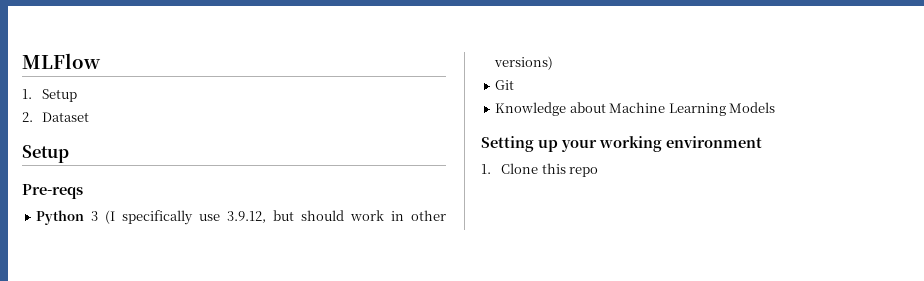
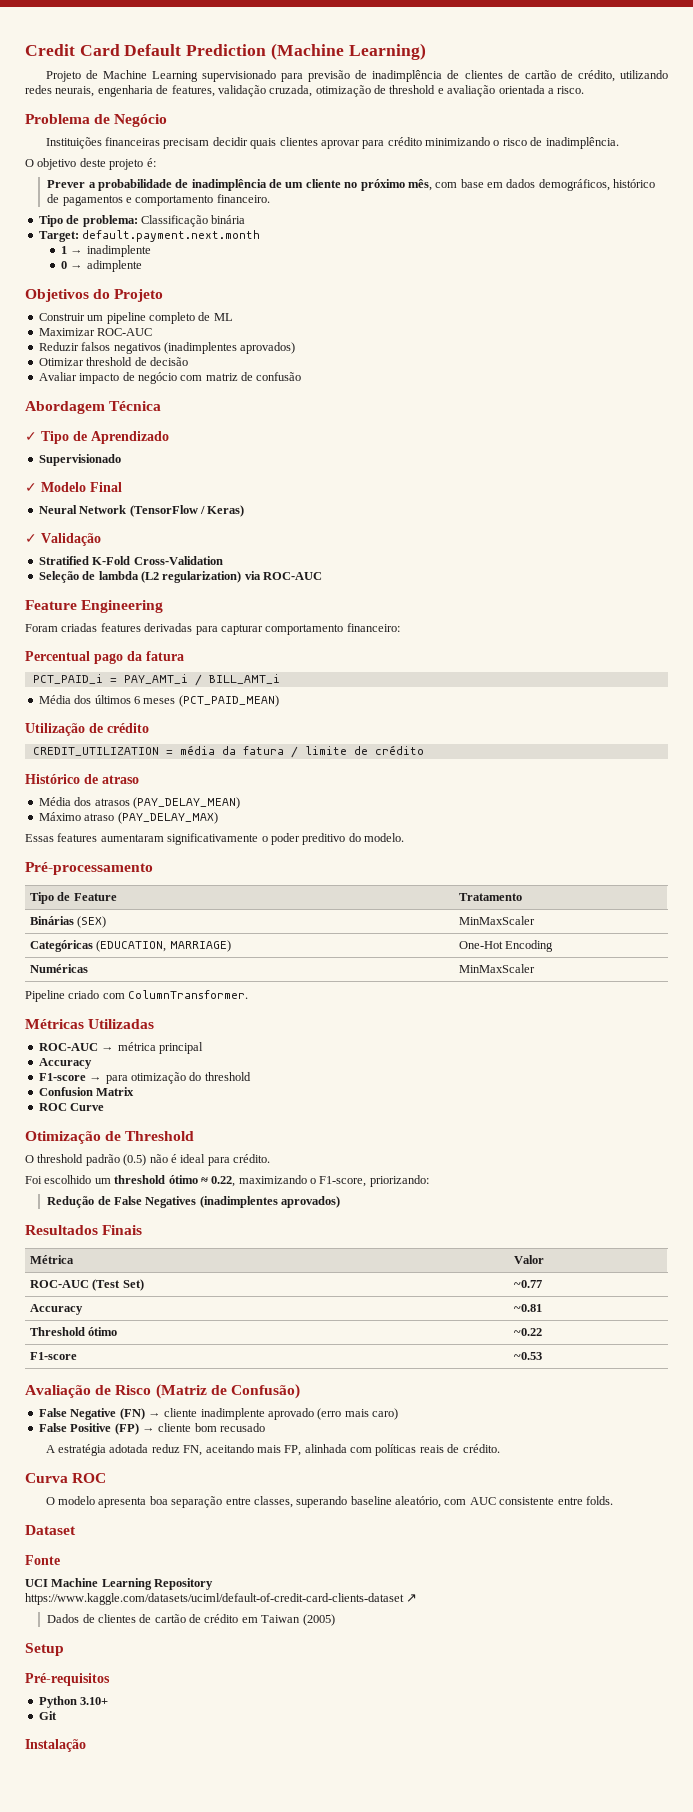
[22,53,101,69] [22,89,78,102] [22,112,90,122] [22,145,69,163] [22,184,83,199] MLFlow // 1. Setup // 2. Dataset // Setup // Pre-reqs -> [25,43,426,60] [45,70,668,82] [25,85,585,97] [25,114,168,127] [45,137,619,149] [25,158,156,170] [47,179,656,191] [47,194,270,206] [38,215,246,227] [38,230,261,242] [60,245,151,257] [60,260,142,272] [25,289,164,302] [38,312,233,324] [38,328,153,336] [38,342,296,354] [38,357,188,366] [38,372,302,384] [25,401,162,414] [25,431,169,444] [38,454,121,466] [25,482,122,492] [38,505,245,517] [25,533,101,546] [38,556,223,565] [38,571,322,583] [25,600,164,613] [25,623,400,635] [25,651,184,664] [32,674,280,686] [38,695,279,707] [25,723,149,736] [32,745,424,758] [25,774,139,784] [38,797,240,809] [38,812,218,824] [25,833,404,845] [25,862,153,875] [30,892,117,904] [459,893,523,901] [30,916,107,928] [459,916,536,925] [30,940,231,952] [459,940,554,952] [30,964,89,973] [459,964,536,973] [25,990,249,1002] [25,1019,155,1029] [38,1042,203,1054] [38,1058,92,1069] [38,1072,251,1084] [38,1087,135,1096] [38,1103,105,1111] [25,1131,195,1144] [25,1154,270,1166] [25,1175,429,1187] [47,1196,341,1208] [25,1225,143,1235] [30,1255,75,1264] [514,1255,545,1264] [30,1279,144,1291] [514,1280,543,1288] [30,1304,84,1315] [514,1304,543,1312] [30,1327,118,1336] [514,1328,543,1336] [30,1352,78,1360] [514,1352,543,1360] [25,1384,300,1399] [38,1408,399,1420] [38,1423,265,1435] [45,1444,500,1456] [25,1473,107,1483] [45,1496,613,1508] [25,1525,76,1535] [25,1555,60,1565] [25,1578,214,1590] [25,1593,418,1605] [47,1614,335,1626] [25,1643,64,1656] [25,1673,110,1686] Credit Card Default Prediction (Machine Learning) // Projeto de Machine Learning supervisionado para previsão de inadimplência de clientes de cartão de crédito, utilizando redes neurais, engenharia de features, validação cruzada, otimização de threshold e avaliação orientada a risco. // Problema de Negócio // Instituições financeiras precisam decidir quais clientes aprovar para crédito minimizando o risco de inadimplência. // O objetivo deste projeto é: // Prever a probabilidade de inadimplência de um cliente no próximo mês, com base em dados demográficos, histórico de pagamentos e comportamento financeiro. // Tipo de problema: Classificação binária // Target: default.payment.next.month // 1 → inadimplente // 0 → adimplente // Objetivos do Projeto // Construir um pipeline completo de ML // Maximizar ROC-AUC // Reduzir falsos negativos (inadimplentes aprovados) // Otimizar threshold de decisão // Avaliar impacto de negócio com matriz de confusão // Abordagem Técnica // ✓ Tipo de Aprendizado // Supervisionado // ✓ Modelo Final // Neural Network (TensorFlow / Keras) // ✓ Validação // Stratified K-Fold Cross-Validation // Seleção de lambda (L2 regularization) via ROC-AUC // Feature Engineering // Foram criadas features derivadas para capturar comportamento financeiro: // Percentual pago da fatura // PCT_PAID_i = PAY_AMT_i / BILL_AMT_i // Média dos últimos 6 meses (PCT_PAID_MEAN) // Utilização de crédito // CREDIT_UTILIZATION = média da fatura / limite de crédito // Histórico de atraso // Média dos atrasos (PAY_DELAY_MEAN) // Máximo atraso (PAY_DELAY_MAX) // Essas features aumentaram significativamente o poder preditivo do modelo. // Pré-processamento // Tipo de Feature | Tratamento // Binárias (SEX) | MinMaxScaler // Categóricas (EDUCATION, MARRIAGE) | One-Hot Encoding // Numéricas | MinMaxScaler // Pipeline criado com ColumnTransformer. // Métricas Utilizadas // ROC-AUC → métrica principal // Accuracy // F1-score → para otimização do threshold // Confusion Matrix // ROC Curve // Otimização de Threshold // O threshold padrão (0.5) não é ideal para crédito. // Foi escolhido um threshold ótimo ≈ 0.22, maximizando o F1-score, priorizando: // Redução de False Negatives (inadimplentes aprovados) // Resultados Finais // Métrica | Valor // ROC-AUC (Test Set) | ~0.77 // Accuracy | ~0.81 // Threshold ótimo | ~0.22 // F1-score | ~0.53 // Avaliação de Risco (Matriz de Confusão) // False Negative (FN) → cliente inadimplente aprovado (erro mais caro) // False Positive (FP) → cliente bom recusado // A estratégia adotada reduz FN, aceitando mais FP, alinhada com políticas reais de crédito. // Curva ROC // O modelo apresenta boa separação entre classes, superando baseline aleatório, com AUC consistente entre folds. // Dataset // Fonte // UCI Machine Learning Repository // https://www.kaggle.com/datasets/uciml/default-of-credit-card-clients-dataset ↗ // Dados de clientes de cartão de crédito em Taiwan (2005) // Setup // Pré-requisitos
[91,210,446,225] [494,56,554,70] [495,80,515,90] [495,102,776,116] [481,136,762,152] [481,163,599,177] 3 (I specifically use 3.9.12, but should work in other versions) // Git // Knowledge about Machine Learning Models // Setting up your working environment // 1. Clone this repo -> [80,1697,109,1705] [38,1711,57,1720] [25,1739,86,1752] 3.10+ // Git // Instalação

